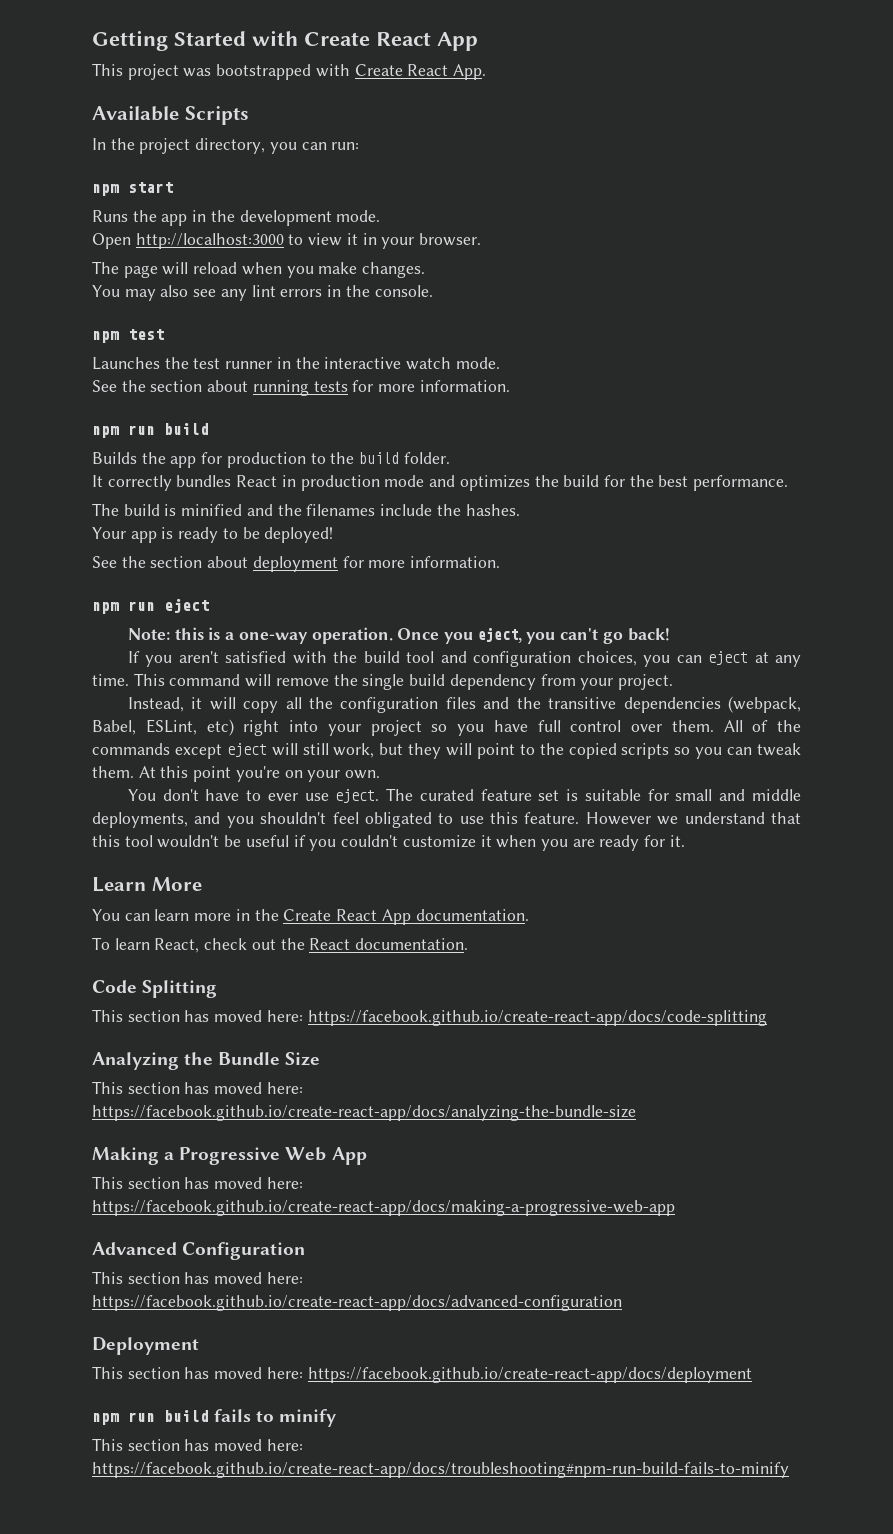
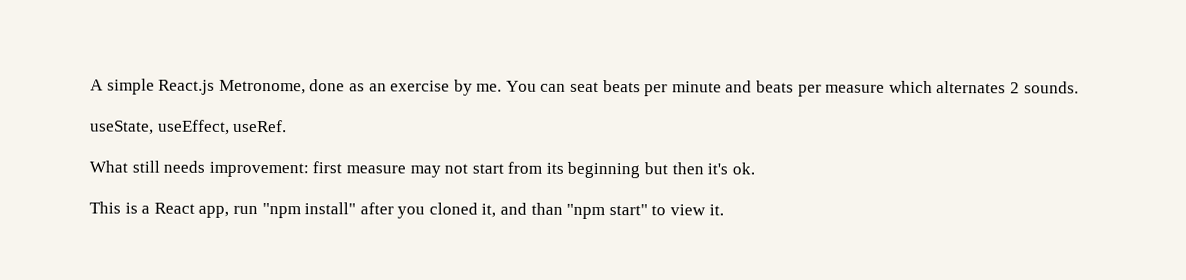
[92,30,478,51] [92,63,487,80] [92,106,249,125] [92,138,360,154] [92,182,173,196] [92,210,381,226] [92,233,482,249] [92,261,426,278] [92,285,433,301] [92,329,164,343] [92,357,500,370] [92,380,510,396] [92,423,209,438] [92,452,450,468] [92,475,789,491] [92,503,520,516] [92,527,334,543] [92,556,501,572] [92,598,209,614] [127,627,670,644] [127,651,802,667] [92,673,673,690] [127,696,801,713] [92,719,801,736] [92,743,801,759] [92,766,381,782] [127,788,801,803] [92,812,802,828] [92,835,685,851] [92,877,202,892] [92,909,529,925] [92,937,469,953] [92,980,218,998] [92,1009,767,1026] [92,1052,321,1070] [92,1081,303,1094] [92,1105,636,1121] [92,1147,367,1165] [92,1176,303,1189] [92,1200,675,1216] [92,1242,306,1260] [92,1271,303,1284] [92,1295,622,1311] [92,1337,199,1355] [92,1366,752,1383] [92,1409,337,1427] [92,1438,303,1451] [92,1462,789,1478] Getting Started with Create React App // This project was bootstrapped with Create React App. // Available Scripts // In the project directory, you can run: // npm start // Runs the app in the development mode. // Open http://localhost:3000 to view it in your browser. // The page will reload when you make changes. // You may also see any lint errors in the console. // npm test // Launches the test runner in the interactive watch mode. // See the section about running tests for more information. // npm run build // Builds the app for production to the build folder. // It correctly bundles React in production mode and optimizes the build for the best performance. // The build is minified and the filenames include the hashes. // Your app is ready to be deployed! // See the section about deployment for more information. // npm run eject // Note: this is a one-way operation. Once you eject, you can't go back! // If you aren't satisfied with the build tool and configuration choices, you can eject at any time. This command will remove the single build dependency from your project. // Instead, it will copy all the configuration files and the transitive dependencies (webpack, Babel, ESLint, etc) right into your project so you have full control over them. All of the commands except eject will still work, but they will point to the copied scripts so you can tweak them. At this point you're on your own. // You don't have to ever use eject. The curated feature set is suitable for small and middle deployments, and you shouldn't feel obligated to use this feature. However we understand that this tool wouldn't be useful if you couldn't customize it when you are ready for it. // Learn More // You can learn more in the Create React App documentation. // To learn React, check out the React documentation. // Code Splitting // This section has moved here: https://facebook.github.io/create-react-app/docs/code-splitting // Analyzing the Bundle Size // This section has moved here: https://facebook.github.io/create-react-app/docs/analyzing-the-bundle-size // Making a Progressive Web App // This section has moved here: https://facebook.github.io/create-react-app/docs/making-a-progressive-web-app // Advanced Configuration // This section has moved here: https://facebook.github.io/create-react-app/docs/advanced-configuration // Deployment // This section has moved here: https://facebook.github.io/create-react-app/docs/deployment // npm run build fails to minify // This section has moved here: https://facebook.github.io/create-react-app/docs/troubleshooting#npm-run-build-fails-to-minify -> [90,78,1079,97] [90,119,288,135] [89,160,755,179] [89,201,724,220] A simple React.js Metronome, done as an exercise by me. You can seat beats per minute and beats per measure which alternates 2 sounds. // useState, useEffect, useRef. // What still needs improvement: first measure may not start from its beginning but then it's ok. // This is a React app, run "npm install" after you cloned it, and than "npm start" to view it.

